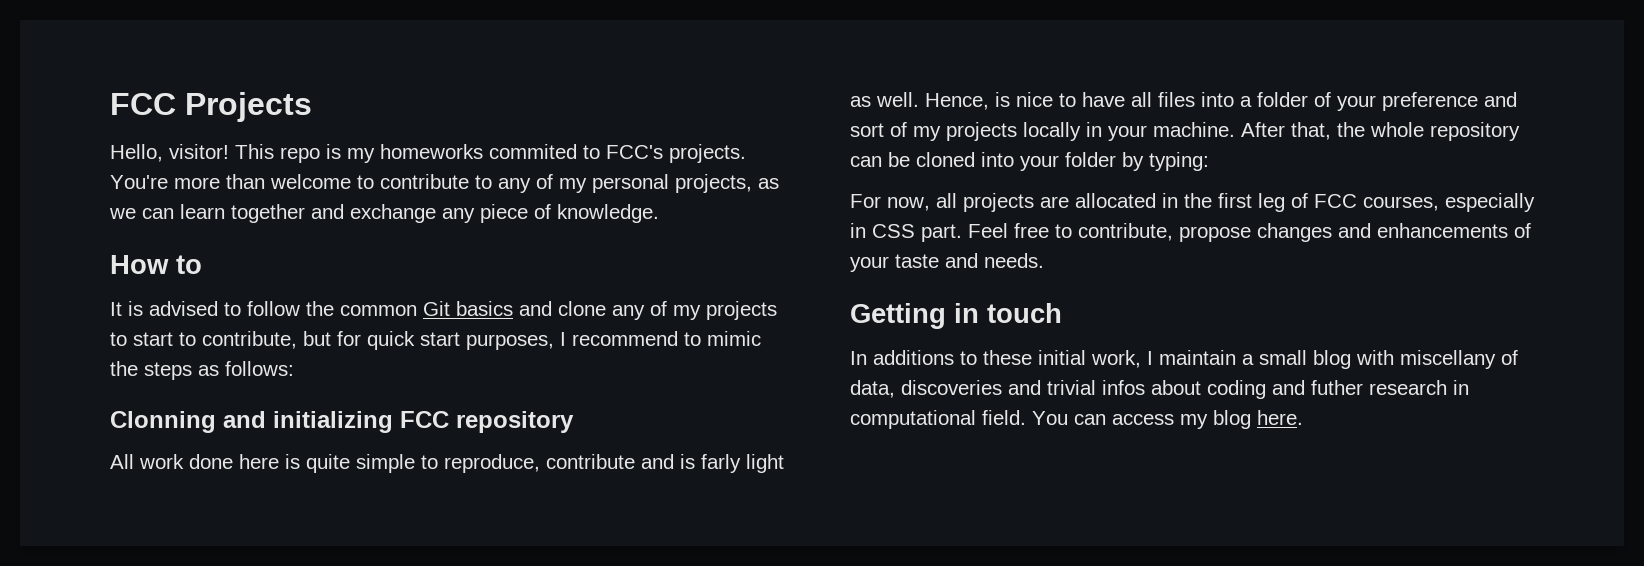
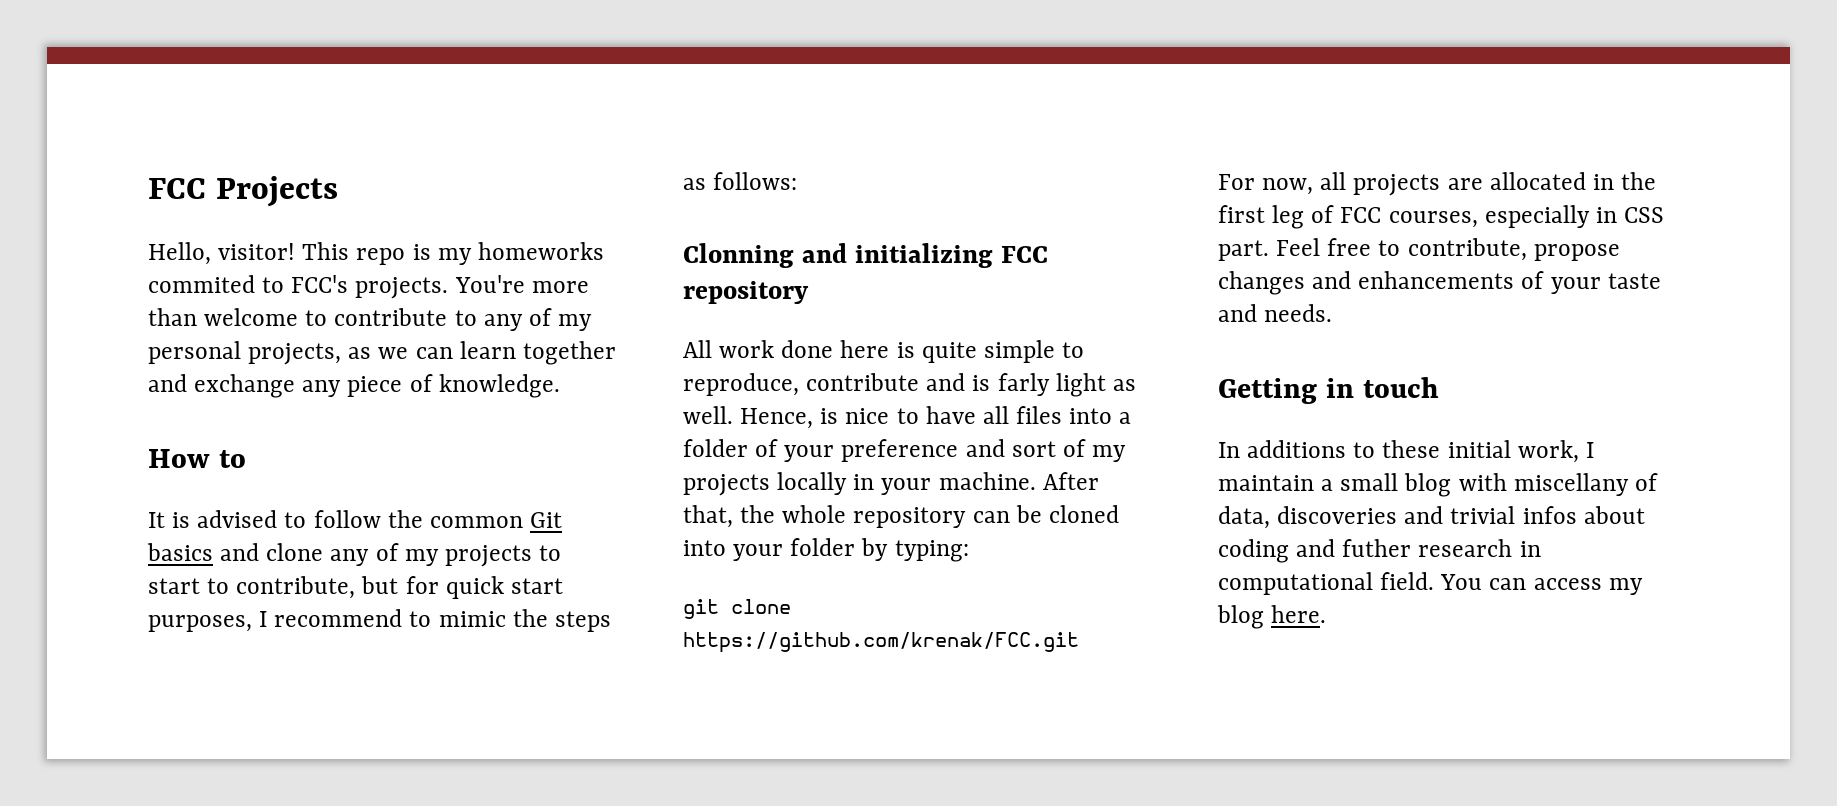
(1209, 161) none -> [683,599,791,619] [683,632,1079,653] // git clone https://github.com/krenak/FCC.git

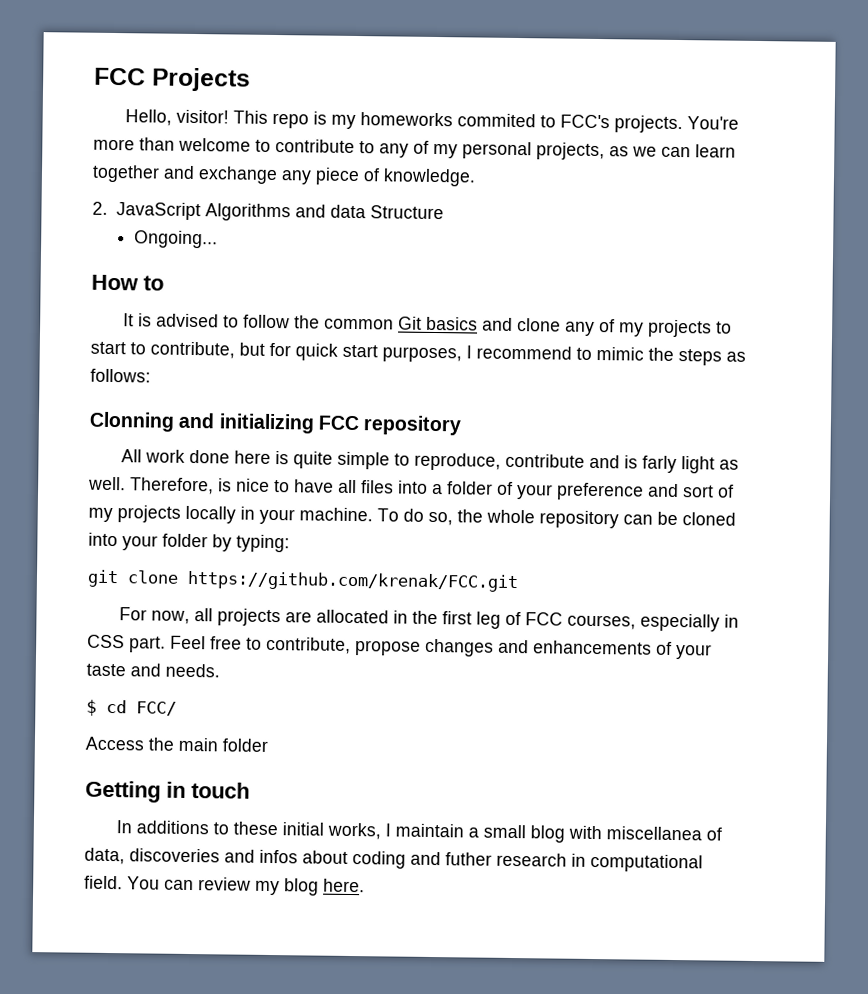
(560, 386) none -> [92,201,444,222] [133,230,218,249] // 2. JavaScript Algorithms and data Structure // Ongoing...
[740,408,814,429] Hence, -> [130,477,214,495] Therefore,
[1042,472,1099,490] [683,505,733,528] After that, -> [377,508,453,526] To do so,
(1333, 313) none -> [86,699,177,716] [85,736,268,752] // $ cd FCC/ // Access the main folder
[1517,440,1579,463] work, -> [326,822,381,840] works,
[1513,473,1629,496] miscellany -> [605,826,702,841] miscellanea
[1450,506,1516,524] trivial -> (255, 856) none
[1533,578,1602,590] access -> [198,877,251,891] review

